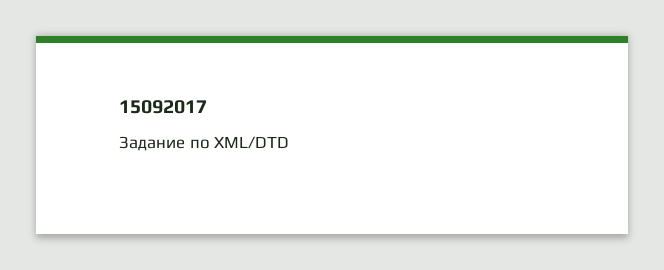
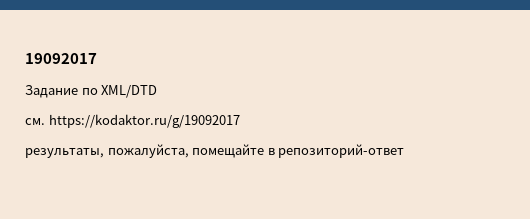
[119,100,207,114] 15092017 -> [25,53,97,64] 19092017
(290, 142) none -> [25,114,240,128] [25,144,405,158] // см. https://kodaktor.ru/g/19092017 // результаты, пожалуйста, помещайте в репозиторий-ответ

